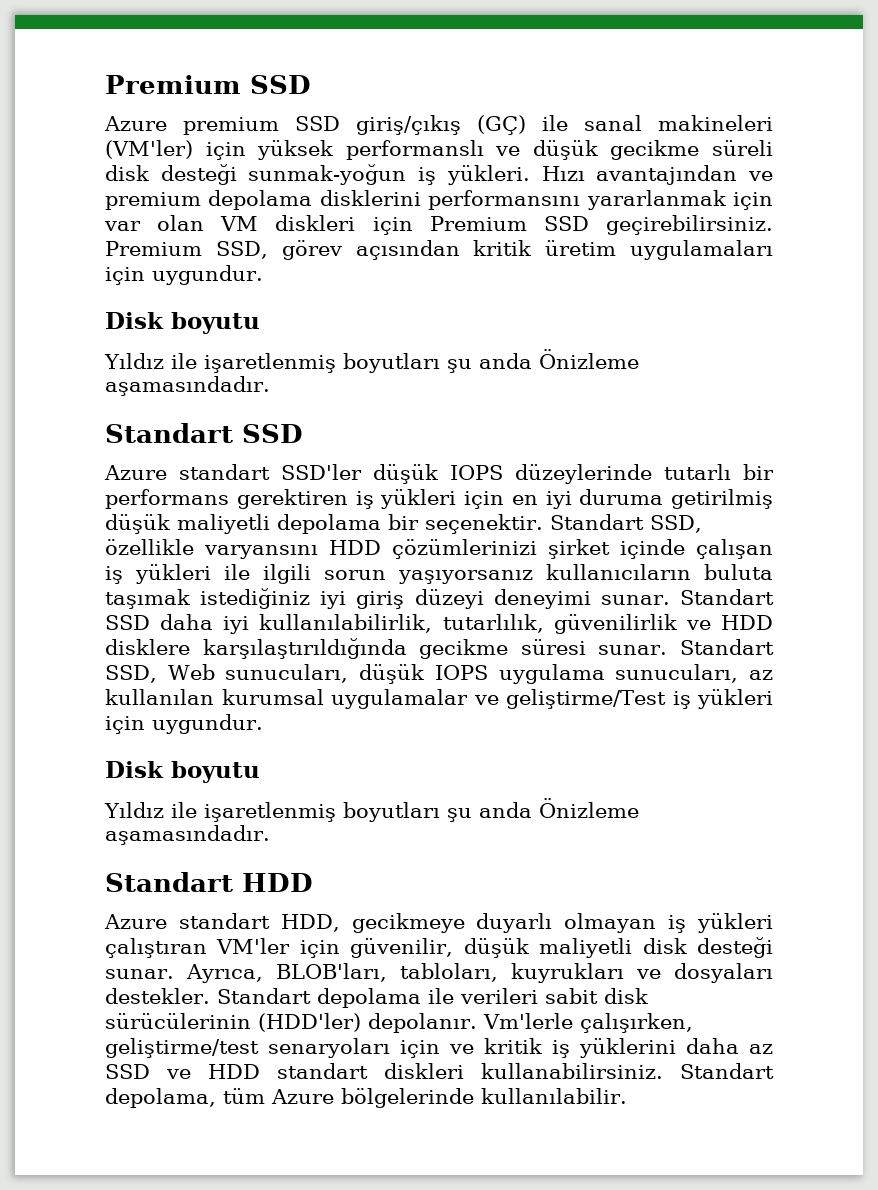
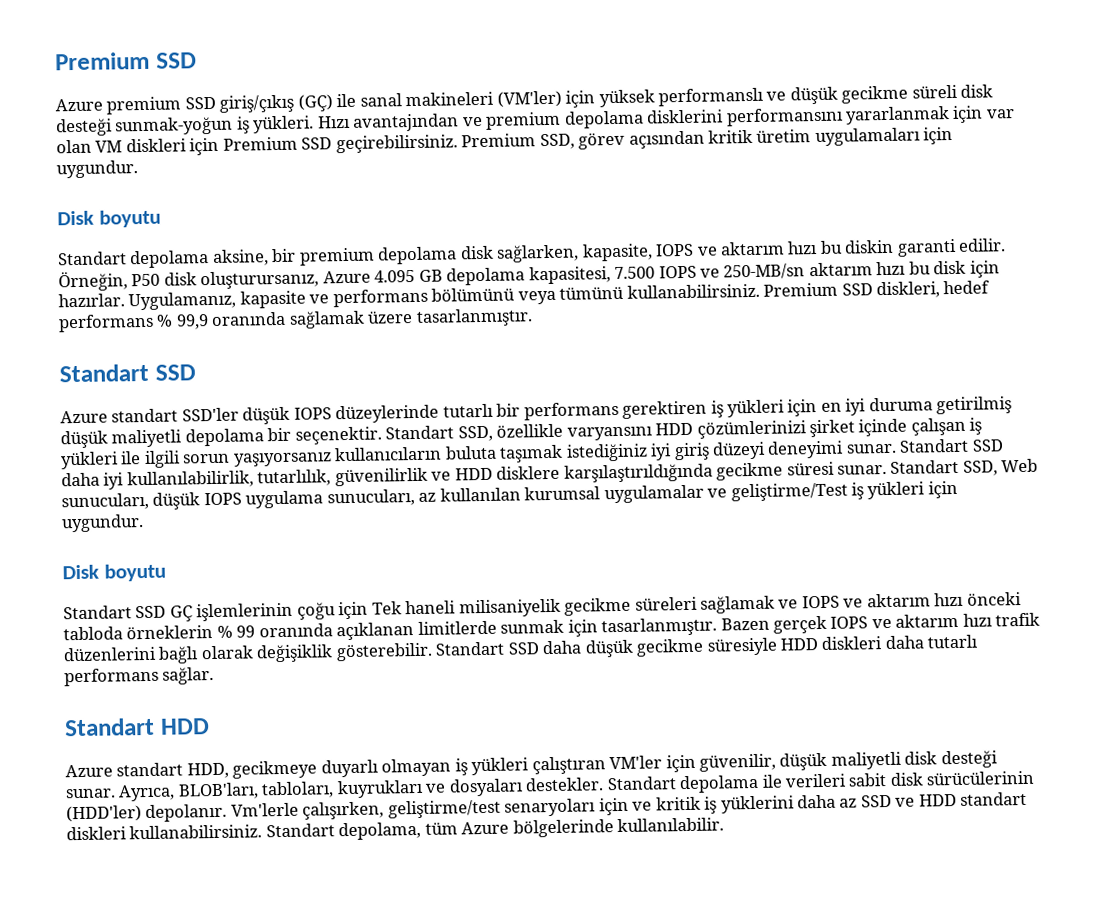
[104,349,639,373] [105,376,270,396] Yıldız ile işaretlenmiş boyutları şu anda Önizleme aşamasındadır. -> [57,238,1007,269] [58,260,1000,292] [58,280,991,311] [58,308,533,333] Standart depolama aksine, bir premium depolama disk sağlarken, kapasite, IOPS ve aktarım hızı bu diskin garanti edilir. Örneğin, P50 disk oluşturursanız, Azure 4.095 GB depolama kapasitesi, 7.500 IOPS ve 250-MB/sn aktarım hızı bu disk için hazırlar. Uygulamanız, kapasite ve performans bölümünü veya tümünü kullanabilirsiniz. Premium SSD diskleri, hedef performans % 99,9 oranında sağlamak üzere tasarlanmıştır.
[104,798,639,822] [105,825,270,845] Yıldız ile işaretlenmiş boyutları şu anda Önizleme aşamasındadır. -> [63,592,1022,622] [63,612,1041,641] [63,634,979,664] [64,666,215,687] Standart SSD GÇ işlemlerinin çoğu için Tek haneli milisaniyelik gecikme süreleri sağlamak ve IOPS ve aktarım hızı önceki tabloda örneklerin % 99 oranında açıklanan limitlerde sunmak için tasarlanmıştır. Bazen gerçek IOPS ve aktarım hızı trafik düzenlerini bağlı olarak değişiklik gösterebilir. Standart SSD daha düşük gecikme süresiyle HDD diskleri daha tutarlı performans sağlar.

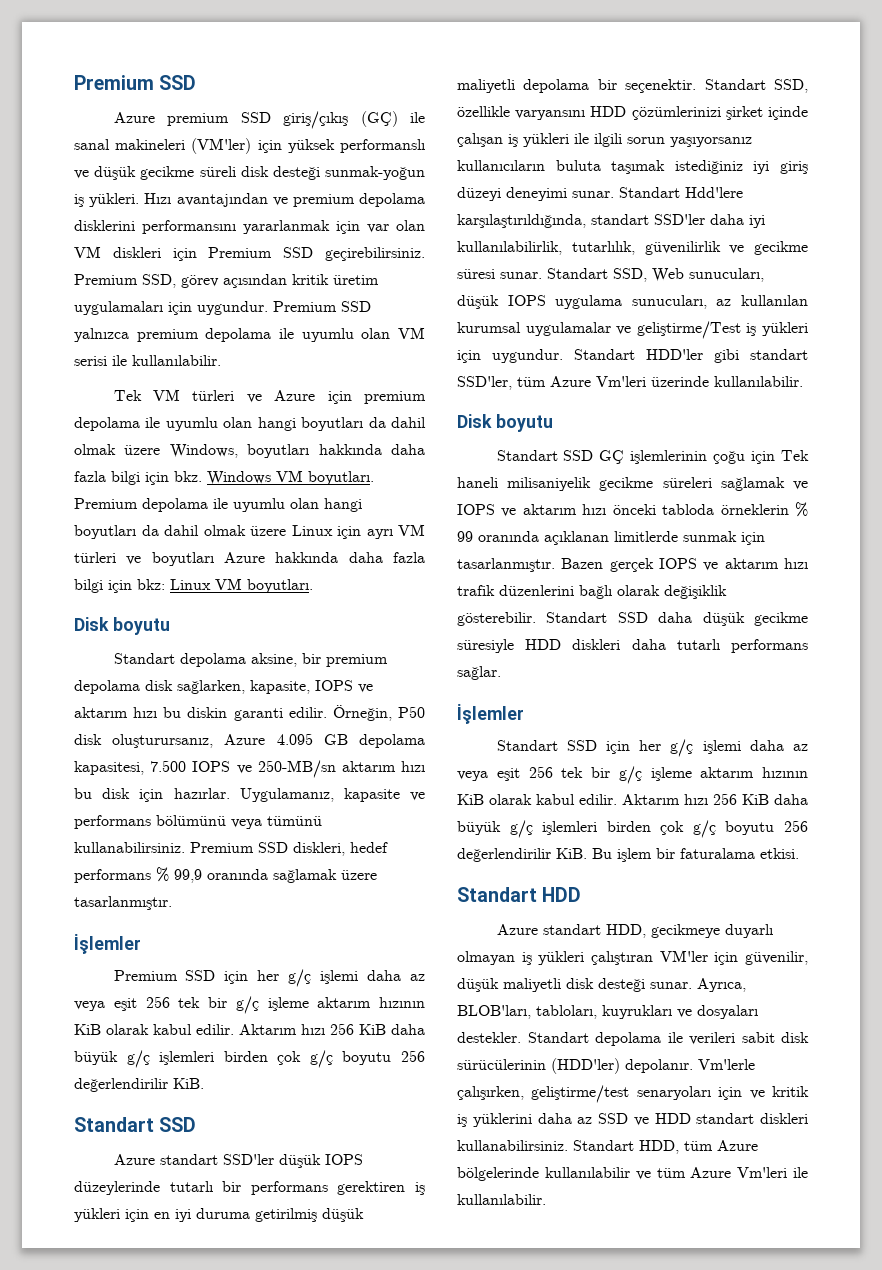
(138, 169) none -> [273,301,371,312] [74,327,425,342] [74,355,221,366] [113,389,426,404] [74,417,426,431] [74,444,425,458] [74,470,374,485] [74,498,362,512] [74,524,425,539] [74,552,425,566] [74,578,313,593] Premium SSD yalnızca premium depolama ile uyumlu olan VM serisi ile kullanılabilir. // Tek VM türleri ve Azure için premium depolama ile uyumlu olan hangi boyutları da dahil olmak üzere Windows, boyutları hakkında daha fazla bilgi için bkz. Windows VM boyutları. Premium depolama ile uyumlu olan hangi boyutları da dahil olmak üzere Linux için ayrı VM türleri ve boyutları Azure hakkında daha fazla bilgi için bkz: Linux VM boyutları.
(533, 317) none -> [74,933,141,954] [113,969,425,987] [74,996,425,1014] [74,1023,425,1035] [74,1050,425,1068] [74,1078,204,1092] // İşlemler // Premium SSD için her g/ç işlemi daha az veya eşit 256 tek bir g/ç işleme aktarım hızının KiB olarak kabul edilir. Aktarım hızı 256 KiB daha büyük g/ç işlemleri birden çok g/ç boyutu 256 değerlendirilir KiB.
[971,439,1004,452] SSD -> [685,187,743,198] [457,214,705,228] Hdd'lere karşılaştırıldığında, standart SSD'ler
[454,463,713,483] HDD disklere karşılaştırıldığında -> (745, 249) none
(144, 523) none -> [574,349,808,363] [457,376,803,390] Standart HDD'ler gibi standart SSD'ler, tüm Azure Vm'leri üzerinde kullanılabilir.
(215, 675) none -> [457,703,524,724] [496,739,808,757] [457,766,808,784] [457,793,808,805] [457,820,808,838] [457,848,799,862] // İşlemler // Standart SSD için her g/ç işlemi daha az veya eşit 256 tek bir g/ç işleme aktarım hızının KiB olarak kabul edilir. Aktarım hızı 256 KiB daha büyük g/ç işlemleri birden çok g/ç boyutu 256 değerlendirilir KiB. Bu işlem bir faturalama etkisi.
[338,821,422,841] depolama, -> [639,1140,679,1154] HDD,
(614, 828) none -> [544,1167,808,1180] kullanılabilir ve tüm Azure Vm'leri ile

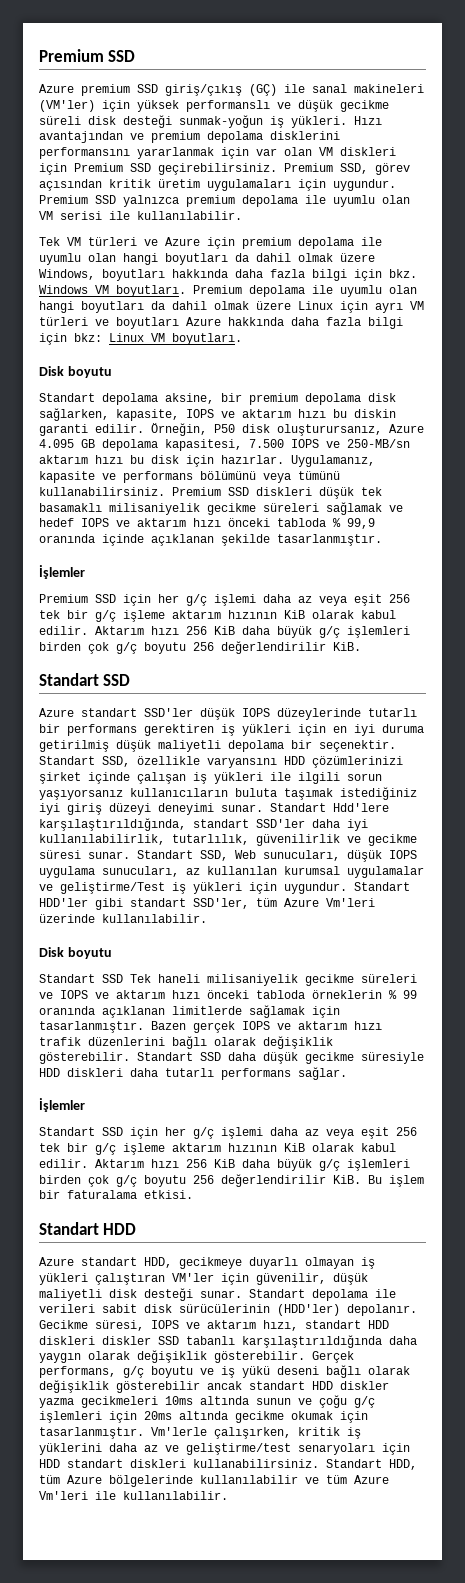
[293,842,388,856] [74,867,377,883] diskleri, hedef performans % 99,9 oranında sağlamak üzere -> [256,487,382,499] [39,502,403,515] [39,518,375,529] [39,534,270,546] diskleri düşük tek basamaklı milisaniyelik gecikme süreleri sağlamak ve hedef IOPS ve aktarım hızı önceki tabloda % 99,9 oranında içinde açıklanan şekilde
[599,450,776,464] GÇ işlemlerinin çoğu için -> (123, 978) none
[720,477,785,491] sağlamak -> (417, 978) none
[683,531,737,542] sunmak -> [249,1005,305,1018] sağlamak
[697,978,746,992] [457,1005,758,1019] [457,1032,521,1043] Ayrıca, BLOB'ları, tabloları, kuyrukları ve dosyaları destekler. -> (242, 1294) none
[698,1059,755,1070] [457,1085,765,1103] Vm'lerle çalışırken, geliştirme/test senaryoları için ve -> [39,1320,389,1331] [39,1335,417,1348] [39,1350,354,1363] [39,1365,410,1378] [39,1380,389,1393] [39,1395,375,1408] [39,1411,368,1423] [39,1427,291,1439] Gecikme süresi, IOPS ve aktarım hızı, standart HDD diskleri diskler SSD tabanlı karşılaştırıldığında daha yaygın olarak değişiklik gösterebilir. Gerçek performans, g/ç boyutu ve iş yükü deseni bağlı olarak değişiklik gösterebilir ancak standart HDD diskler yazma gecikmeleri 10ms altında sunun ve çoğu g/ç işlemleri için 20ms altında gecikme okumak için tasarlanmıştır. Vm'lerle çalışırken,
[598,1113,649,1126] SSD ve -> [165,1443,410,1455] ve geliştirme/test senaryoları için

